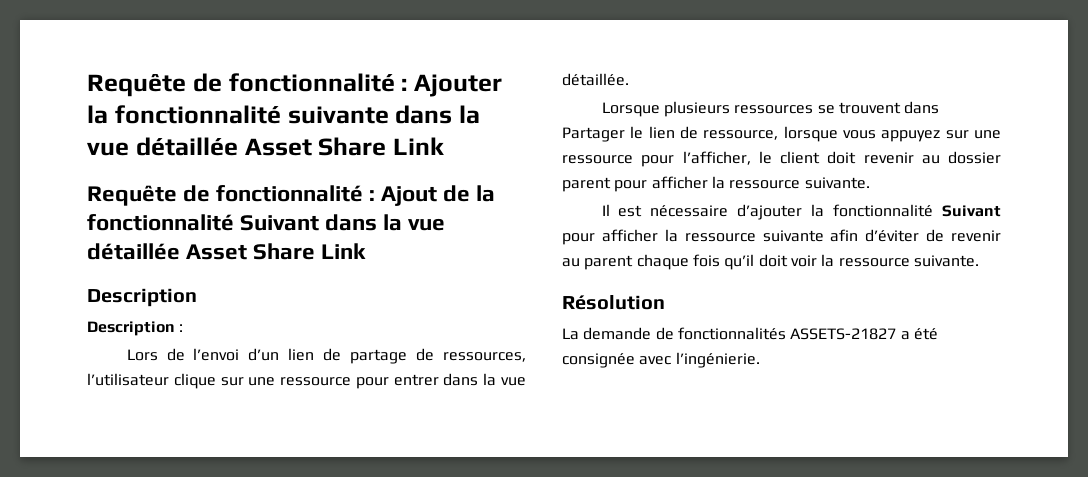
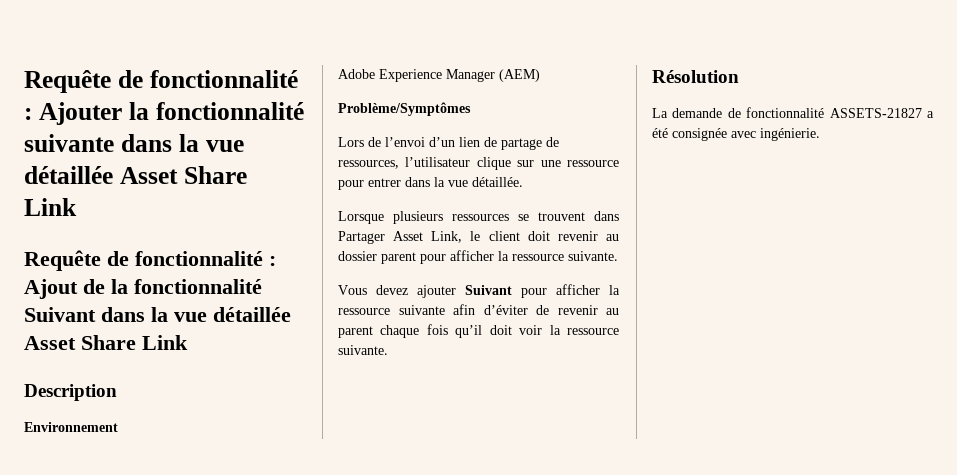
[87,321,184,336] Description : -> [24,422,118,432] [338,69,540,82] [338,102,471,116] Environnement // Adobe Experience Manager (AEM) // Problème/Symptômes
[630,126,1001,142] [562,151,751,167] le lien de ressource, lorsque vous appuyez sur une ressource pour l’afficher, -> [393,231,463,243] Asset Link,
[601,204,934,220] Il est nécessaire d’ajouter la fonctionnalité -> [338,285,456,298] Vous devez ajouter
[677,327,786,340] fonctionnalités -> [746,107,825,118] fonctionnalité
[675,352,760,368] l’ingénierie. -> [760,128,820,141] ingénierie.

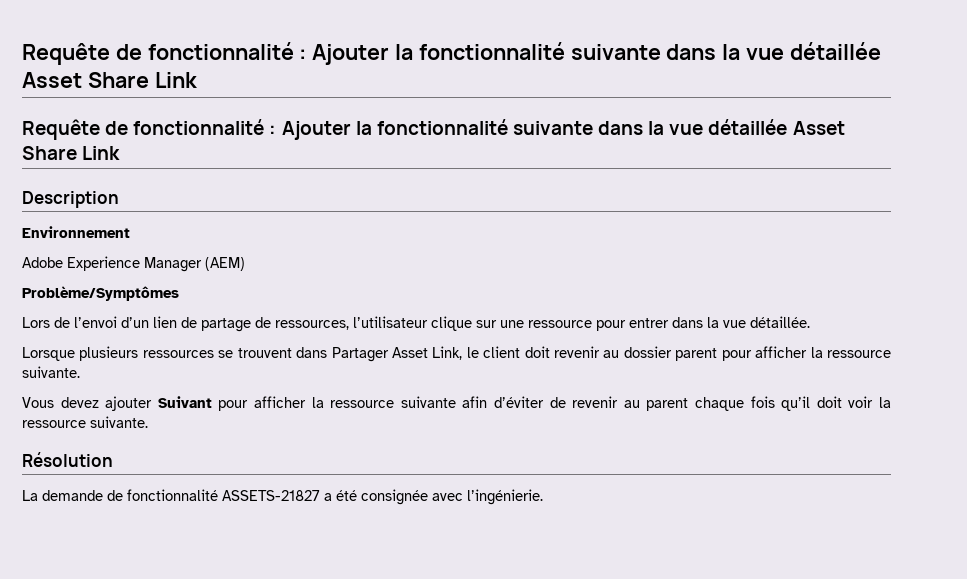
[24,279,262,299] [24,307,96,322] Ajout de la fonctionnalité Suivant -> [281,119,593,140] Ajouter la fonctionnalité suivante
[760,128,820,141] ingénierie. -> [467,489,543,505] l’ingénierie.

